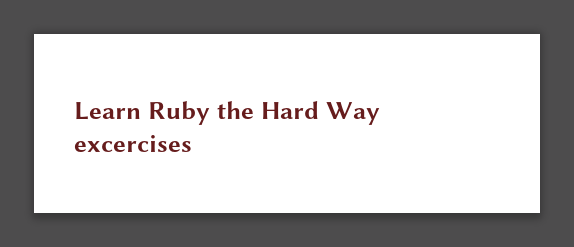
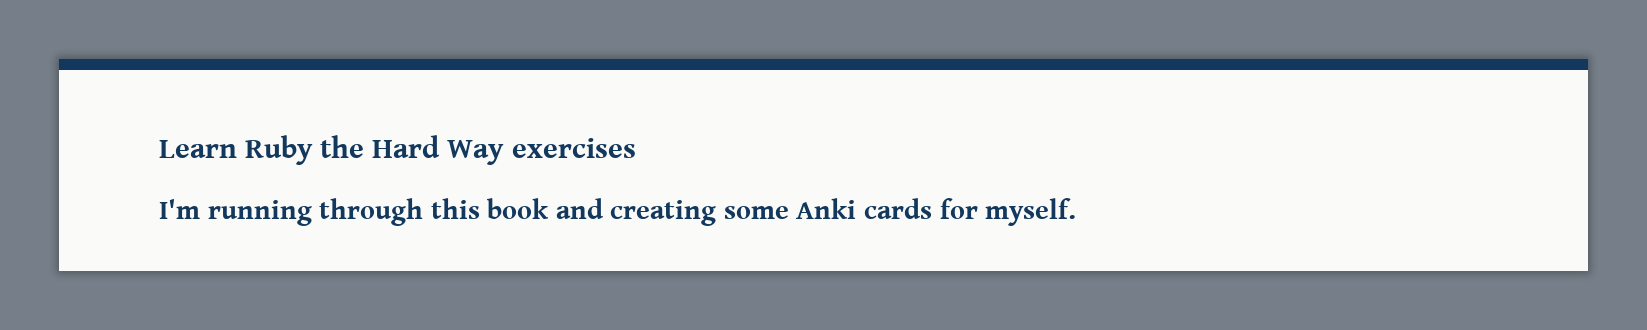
[74,135,192,152] excercises -> [511,138,636,158] [159,198,1077,226] exercises // I'm running through this book and creating some Anki cards for myself.

